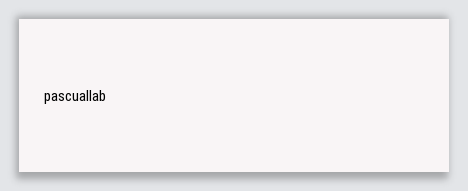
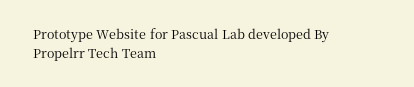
[44,90,106,104] pascuallab -> [33,28,330,43] [33,47,156,61] Prototype Website for Pascual Lab developed By Propelrr Tech Team

